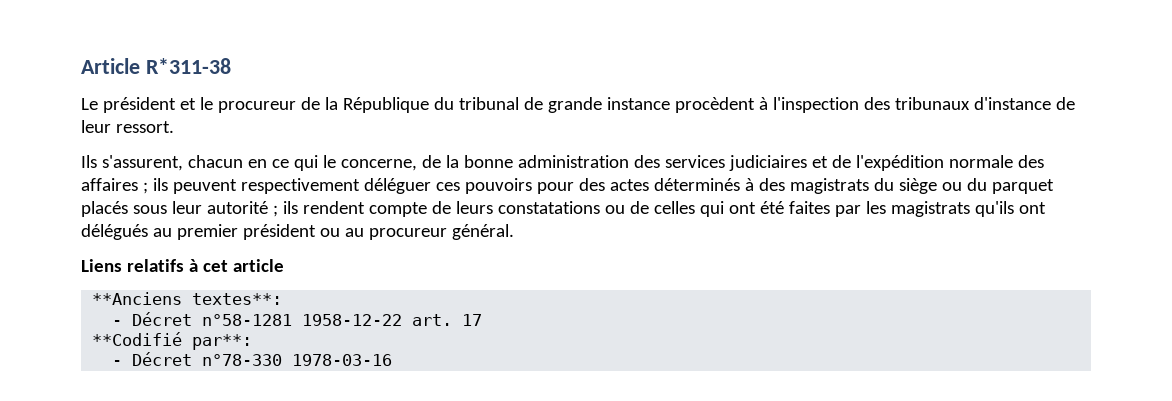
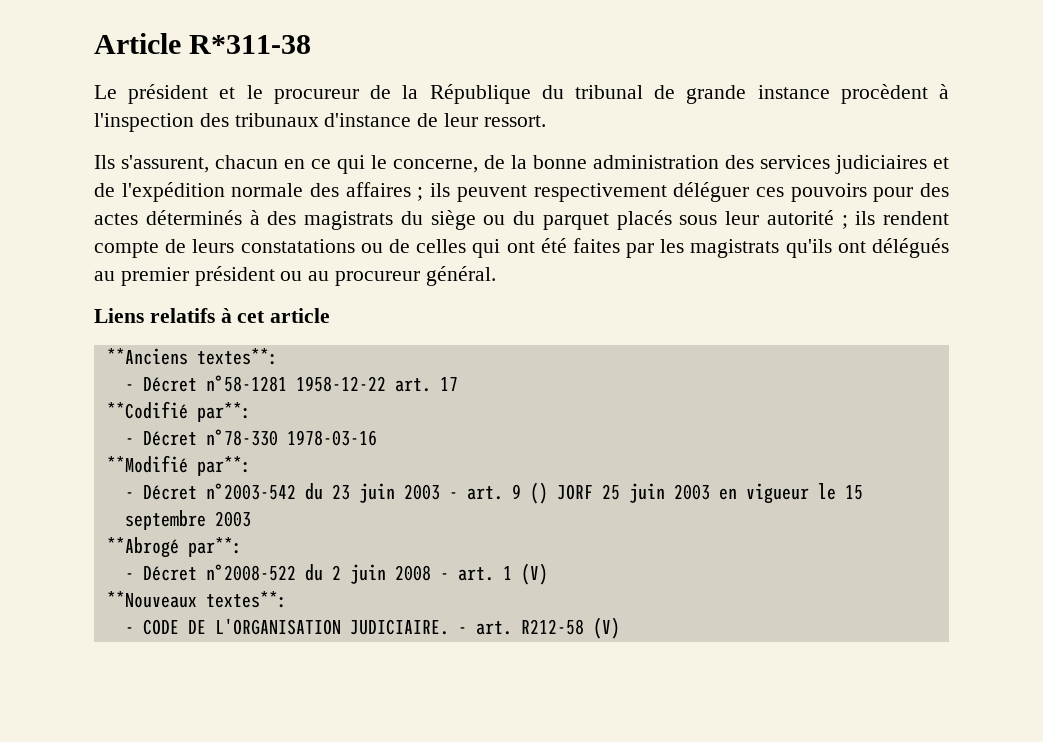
(393, 360) none -> [106,455,251,476] [124,482,863,504] [124,510,251,530] [106,537,242,558] [124,563,548,585] [106,591,287,608] [124,617,620,639] // **Modifié par**: // - Décret n°2003-542 du 23 juin 2003 - art. 9 () JORF 25 juin 2003 en vigueur le 15 septembre 2003 // **Abrogé par**: // - Décret n°2008-522 du 2 juin 2008 - art. 1 (V) // **Nouveaux textes**: // - CODE DE L'ORGANISATION JUDICIAIRE. - art. R212-58 (V)

